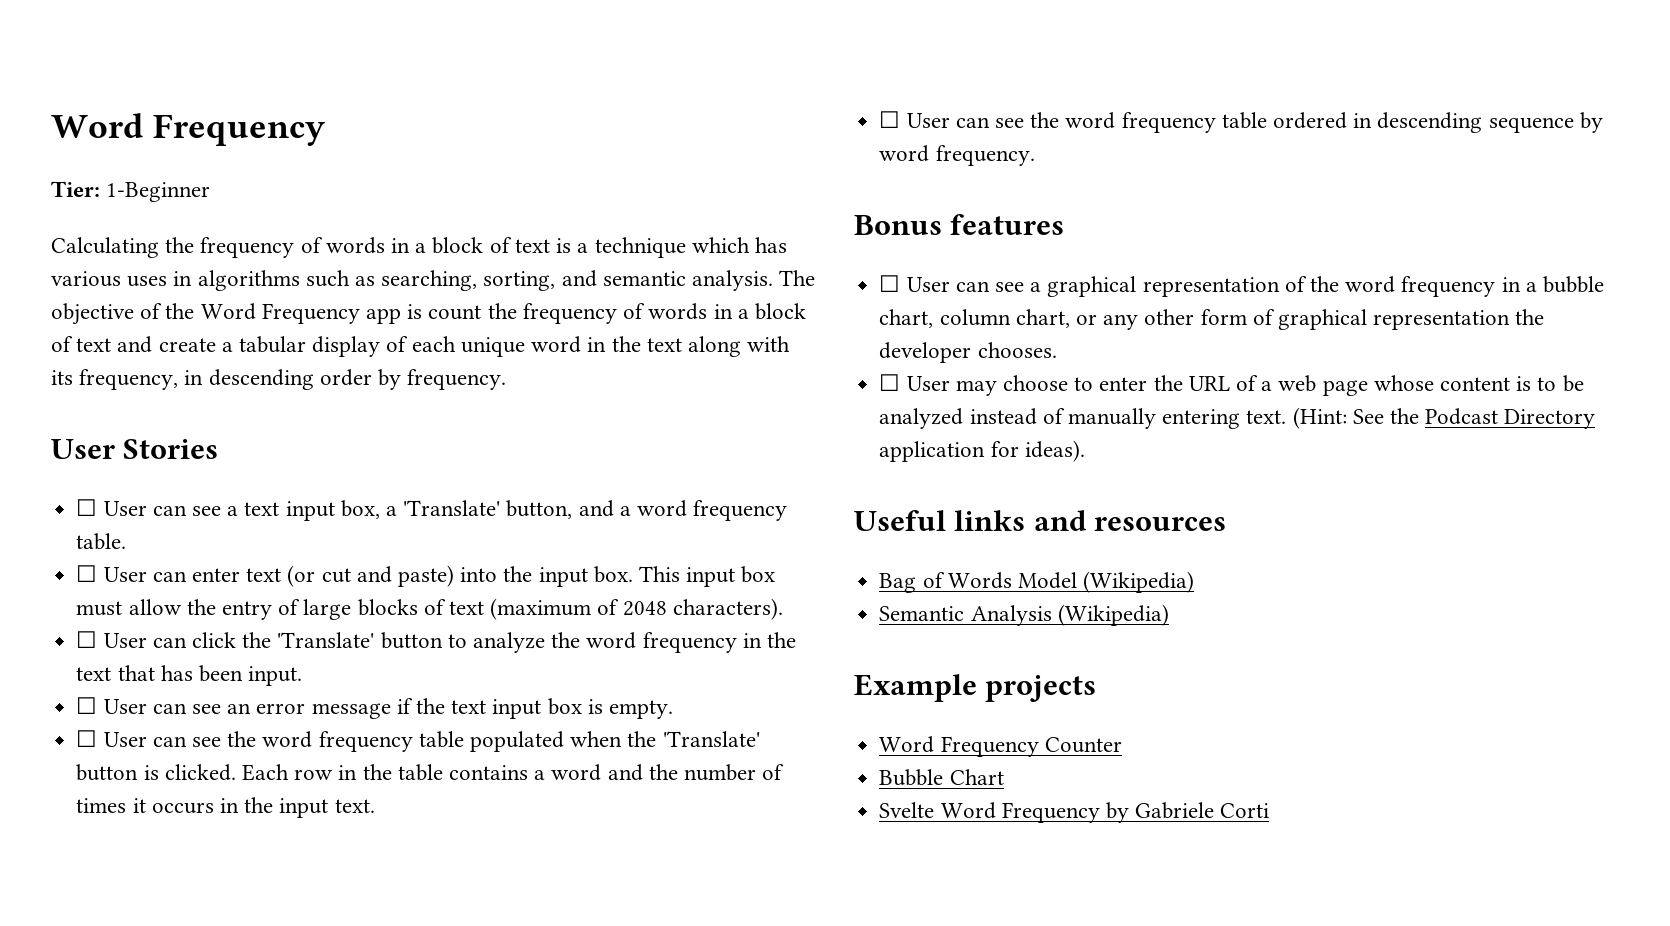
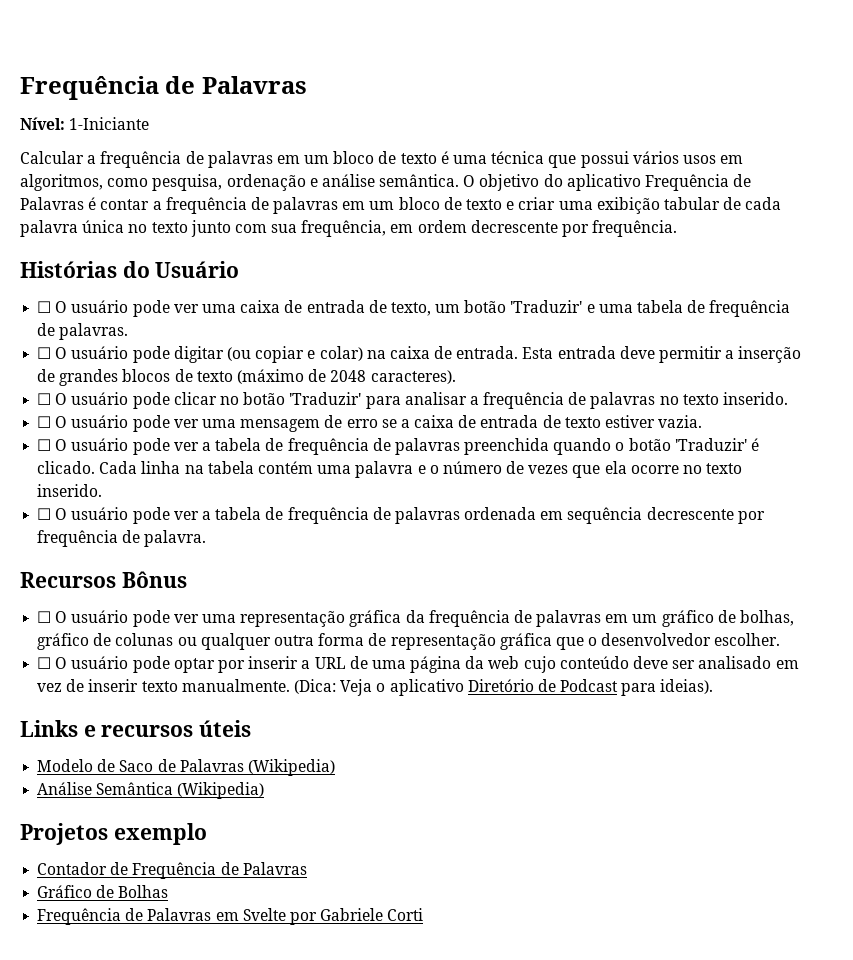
[51,113,325,146] [51,181,211,202] [51,237,787,258] [51,270,816,291] [51,303,806,325] [51,336,791,357] [51,369,507,390] [51,439,219,459] [76,499,788,521] [76,533,127,550] [76,565,776,587] [76,598,783,620] [76,631,797,653] [76,665,303,686] [76,697,674,719] [76,730,760,752] [76,764,785,781] [76,797,375,818] [879,111,1603,133] [879,145,1035,166] [854,214,1065,235] [879,275,1605,297] [879,309,1545,330] [879,342,1057,363] [879,374,1584,396] [879,407,1596,429] [879,440,1085,462] [854,510,1227,531] [879,571,1195,593] [879,604,1169,626] [854,674,1097,702] [879,736,1122,757] [879,769,1004,786] [879,802,1129,823] Word Frequency // Tier: 1-Beginner // Calculating the frequency of words in a block of text is a technique which has various uses in algorithms such as searching, sorting, and semantic analysis. The objective of the Word Frequency app is count the frequency of words in a block of text and create a tabular display of each unique word in the text along with its frequency, in descending order by frequency. // User Stories // ☐ User can see a text input box, a 'Translate' button, and a word frequency table. // ☐ User can enter text (or cut and paste) into the input box. This input box must allow the entry of large blocks of text (maximum of 2048 characters). // ☐ User can click the 'Translate' button to analyze the word frequency in the text that has been input. // ☐ User can see an error message if the text input box is empty. // ☐ User can see the word frequency table populated when the 'Translate' button is clicked. Each row in the table contains a word and the number of times it occurs in the input text. // ☐ User can see the word frequency table ordered in descending sequence by word frequency. // Bonus features // ☐ User can see a graphical representation of the word frequency in a bubble chart, column chart, or any other form of graphical representation the developer chooses. // ☐ User may choose to enter the URL of a web page whose content is to be analyzed instead of manually entering text. (Hint: See the Podcast Directory application for ideas). // Useful links and resources // Bag of Words Model (Wikipedia) // Semantic Analysis (Wikipedia) // Example projects // Word Frequency Counter // Bubble Chart // Svelte Word Frequency by -> [20,76,307,100] [20,117,150,130] [20,151,744,168] [20,174,752,191] [20,197,782,214] [20,220,678,237] [20,261,240,278] [37,300,791,317] [37,323,129,340] [37,346,802,363] [37,369,456,386] [37,392,789,409] [37,415,703,432] [37,438,760,455] [37,461,743,478] [37,484,103,497] [37,507,765,524] [37,530,207,547] [20,571,187,588] [37,610,795,627] [37,633,781,650] [37,656,799,673] [37,679,714,696] [20,720,252,737] [37,759,335,776] [37,782,265,799] [20,823,207,845] [37,862,307,879] [37,885,169,898] [37,908,317,925] Frequência de Palavras // Nível: 1-Iniciante // Calcular a frequência de palavras em um bloco de texto é uma técnica que possui vários usos em algoritmos, como pesquisa, ordenação e análise semântica. O objetivo do aplicativo Frequência de Palavras é contar a frequência de palavras em um bloco de texto e criar uma exibição tabular de cada palavra única no texto junto com sua frequência, em ordem decrescente por frequência. // Histórias do Usuário // ☐ O usuário pode ver uma caixa de entrada de texto, um botão 'Traduzir' e uma tabela de frequência de palavras. // ☐ O usuário pode digitar (ou copiar e colar) na caixa de entrada. Esta entrada deve permitir a inserção de grandes blocos de texto (máximo de 2048 caracteres). // ☐ O usuário pode clicar no botão 'Traduzir' para analisar a frequência de palavras no texto inserido. // ☐ O usuário pode ver uma mensagem de erro se a caixa de entrada de texto estiver vazia. // ☐ O usuário pode ver a tabela de frequência de palavras preenchida quando o botão 'Traduzir' é clicado. Cada linha na tabela contém uma palavra e o número de vezes que ela ocorre no texto inserido. // ☐ O usuário pode ver a tabela de frequência de palavras ordenada em sequência decrescente por frequência de palavra. // Recursos Bônus // ☐ O usuário pode ver uma representação gráfica da frequência de palavras em um gráfico de bolhas, gráfico de colunas ou qualquer outra forma de representação gráfica que o desenvolvedor escolher. // ☐ O usuário pode optar por inserir a URL de uma página da web cujo conteúdo deve ser analisado em vez de inserir texto manualmente. (Dica: Veja o aplicativo Diretório de Podcast para ideias). // Links e recursos úteis // Modelo de Saco de Palavras (Wikipedia) // Análise Semântica (Wikipedia) // Projetos exemplo // Contador de Frequência de Palavras // Gráfico de Bolhas // Frequência de Palavras em Svelte por

